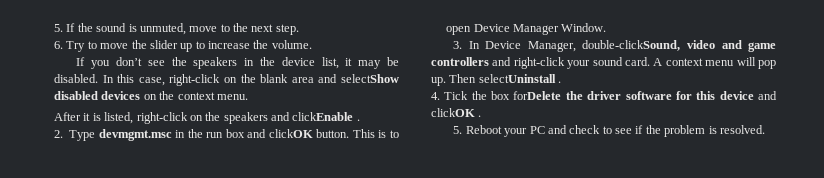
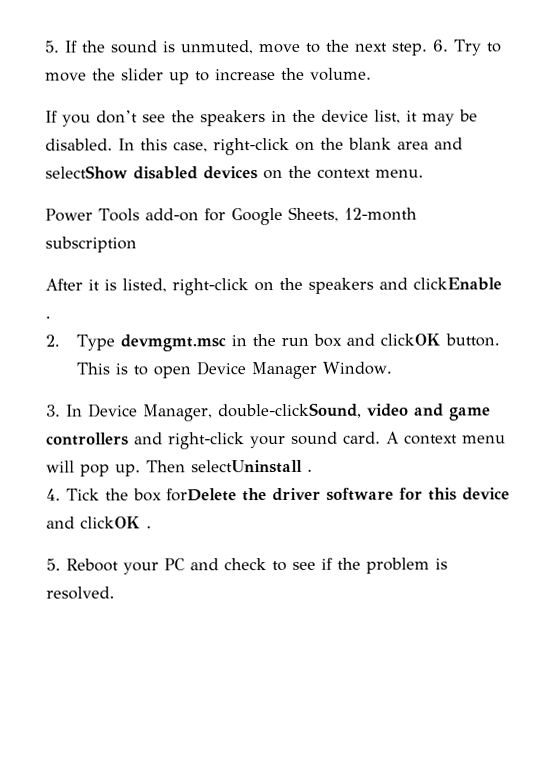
(299, 29) // -> (428, 49) none
(248, 97) none -> [45,206,417,226] [45,236,137,253] // Power Tools add-on for Google Sheets, 12-month subscription

